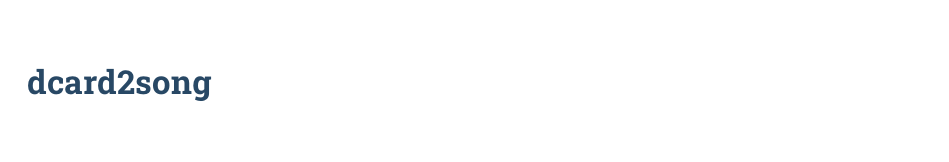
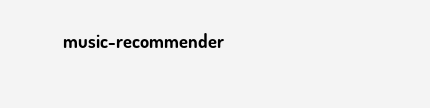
[27,68,212,102] dcard2song -> [63,33,224,48] music-recommender

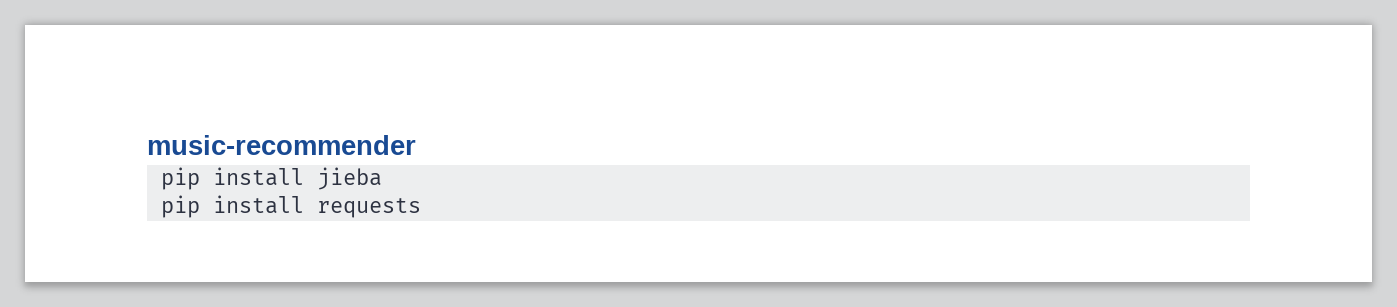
(224, 40) none -> [160,167,382,190] [160,195,421,218] // pip install jieba // pip install requests

